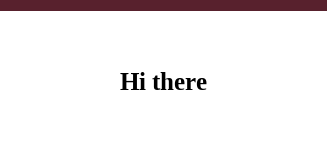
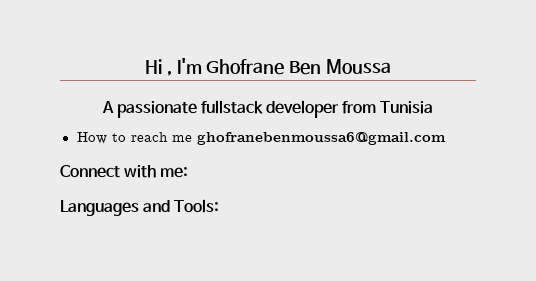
[152,72,208,90] there -> [166,58,392,76] [101,100,434,118] [76,132,446,145] [60,165,189,178] [60,199,220,216] , I'm Ghofrane Ben Moussa // A passionate fullstack developer from Tunisia // How to reach me ghofranebenmoussa6@gmail.com // Connect with me: // Languages and Tools:

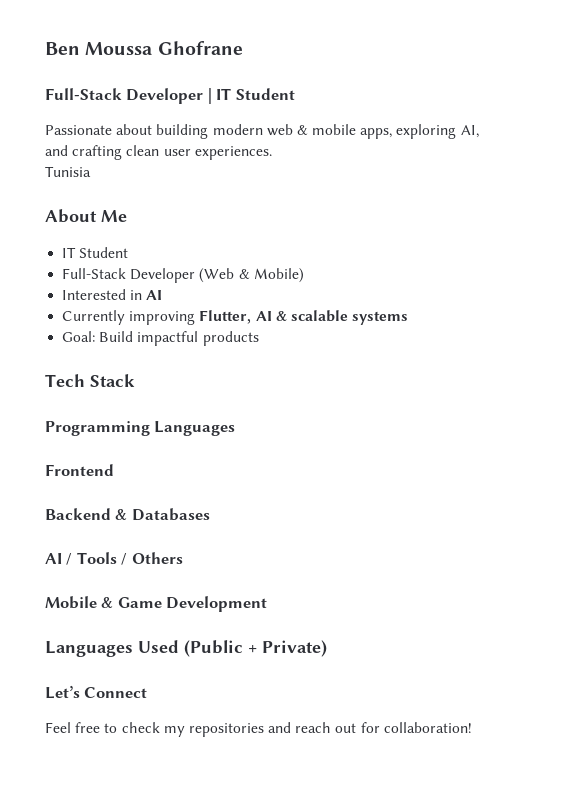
[144,58,392,76] [101,100,434,118] [76,132,446,145] [60,165,189,178] [60,199,220,216] Hi , I'm Ghofrane Ben Moussa // A passionate fullstack developer from Tunisia // How to reach me ghofranebenmoussa6@gmail.com // Connect with me: // Languages and Tools: -> [45,41,243,55] [45,88,295,104] [45,124,479,139] [45,145,272,160] [45,166,91,177] [45,209,127,223] [62,247,129,258] [62,268,304,283] [62,289,163,300] [62,310,409,325] [62,331,259,346] [45,374,135,387] [45,421,236,436] [45,464,114,476] [45,508,210,521] [45,552,183,565] [45,596,268,612] [45,640,327,657] [45,685,148,699] [45,722,472,737] Ben Moussa Ghofrane // Full-Stack Developer | IT Student // Passionate about building modern web & mobile apps, exploring AI, and crafting clean user experiences. // Tunisia // About Me // IT Student // Full-Stack Developer (Web & Mobile) // Interested in AI // Currently improving Flutter, AI & scalable systems // Goal: Build impactful products // Tech Stack // Programming Languages // Frontend // Backend & Databases // AI / Tools / Others // Mobile & Game Development // Languages Used (Public + Private) // Let’s Connect // Feel free to check my repositories and reach out for collaboration!

